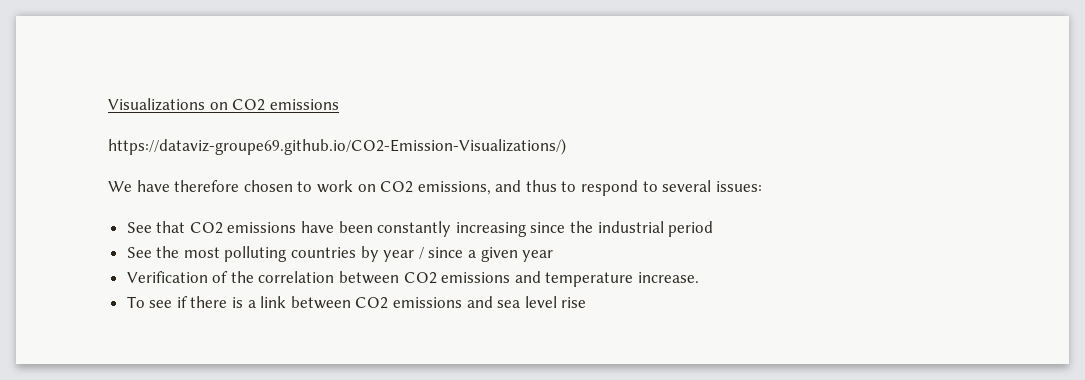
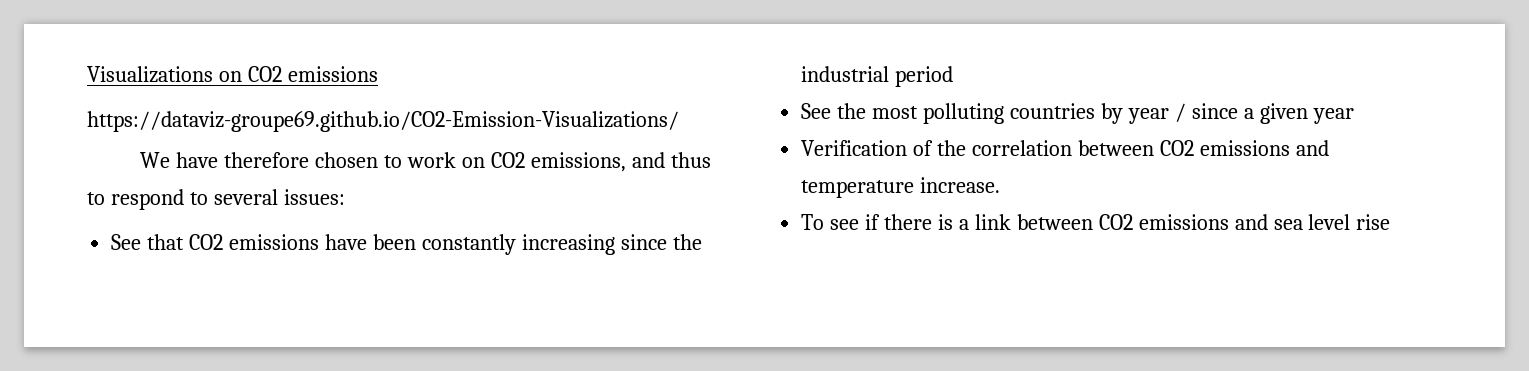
[108,138,566,155] https://dataviz-groupe69.github.io/CO2-Emission-Visualizations/) -> [87,111,679,132] https://dataviz-groupe69.github.io/CO2-Emission-Visualizations/

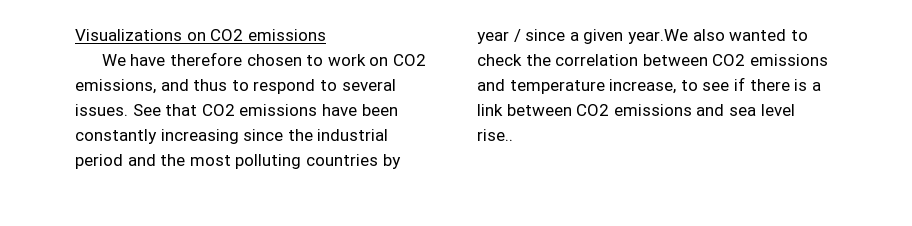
[87,111,679,132] // https://dataviz-groupe69.github.io/CO2-Emission-Visualizations/ -> (326, 35) none
[283,189,345,205] issues: // -> [75,104,128,116] issues.
[801,103,832,119] // See -> [127,154,156,166] and
[1312,108,1354,124] [801,140,934,156] year // Verification of -> [627,29,808,44] [477,54,522,66] year.We also wanted to check
[920,177,1001,193] [801,214,825,230] increase. // To -> [609,79,698,94] increase, to
[1356,214,1391,230] rise -> [477,129,513,141] rise..

